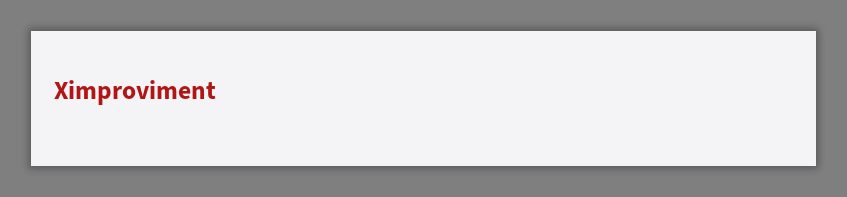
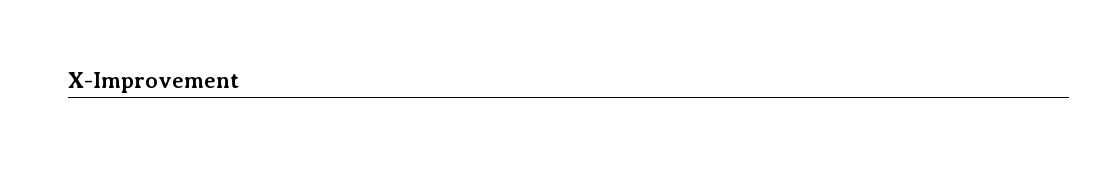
[54,80,216,105] Ximproviment -> [68,72,239,93] X-Improvement

